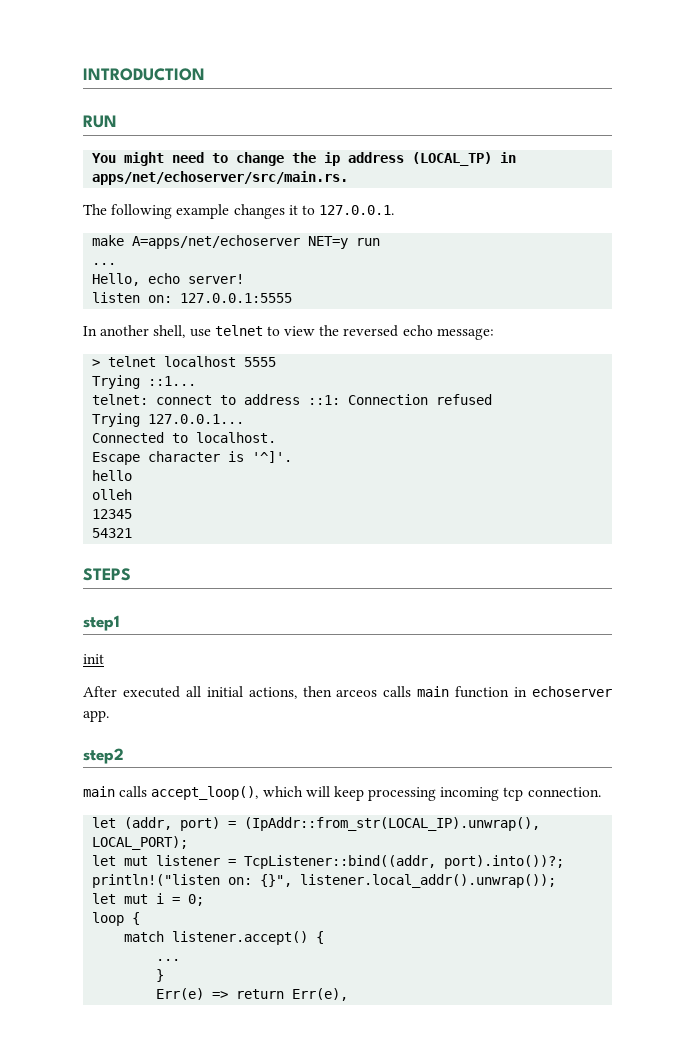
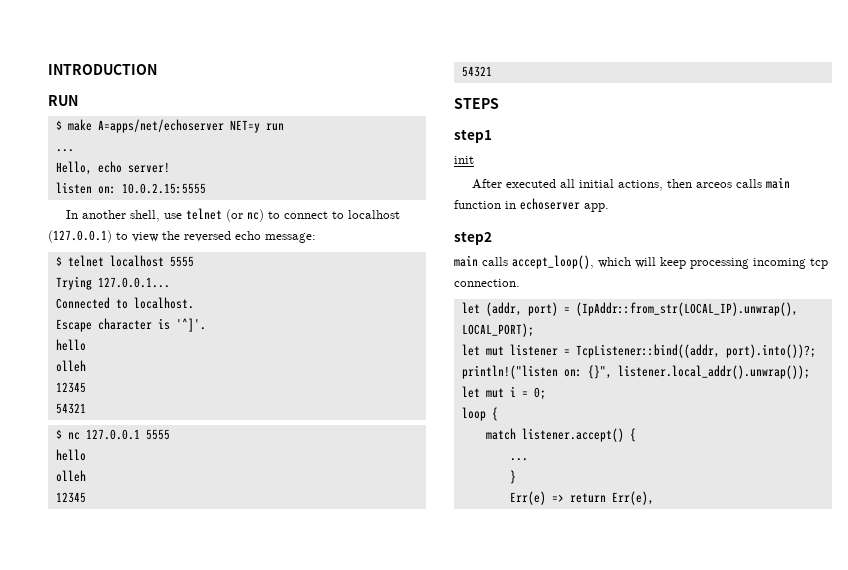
[92,152,517,166] [92,171,349,185] [83,204,395,219] You might need to change the ip address (LOCAL_TP) in apps/net/echoserver/src/main.rs. // The following example changes it to 127.0.0.1. // -> [55,120,62,130] $
[180,293,293,303] 127.0.0.1:5555 -> [121,183,206,194] 10.0.2.15:5555
(263, 330) none -> [226,209,401,222] [48,230,112,243] (or nc) to connect to localhost (127.0.0.1)
[92,359,101,367] > -> [55,256,62,266] $
[92,375,197,389] [92,394,493,405] // Trying ::1... // telnet: connect to address ::1: Connection refused -> (194, 261) none
(133, 533) none -> [55,429,170,440] [55,449,86,461] [55,470,86,482] [55,492,86,503] [461,66,492,77] // $ nc 127.0.0.1 5555 // hello // olleh // 12345 // 54321

